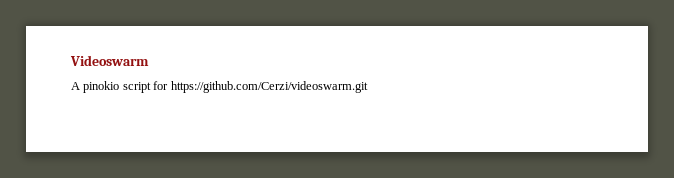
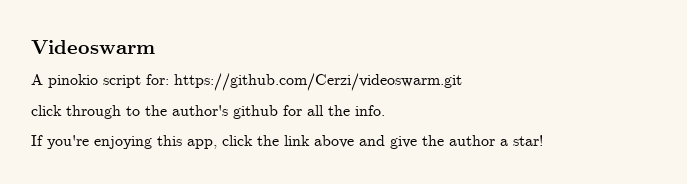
[153,81,368,93] for https://github.com/Cerzi/videoswarm.git -> [146,73,462,91] [31,105,385,119] [31,135,543,149] for: https://github.com/Cerzi/videoswarm.git // click through to the author's github for all the info. // If you're enjoying this app, click the link above and give the author a star!

